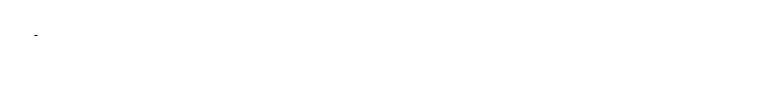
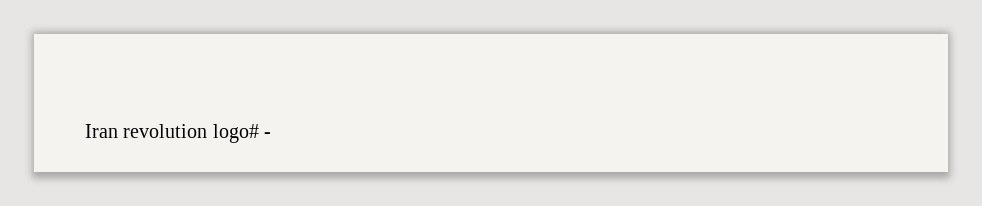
(34, 37) none -> [85,124,259,143] Iran revolution logo#

